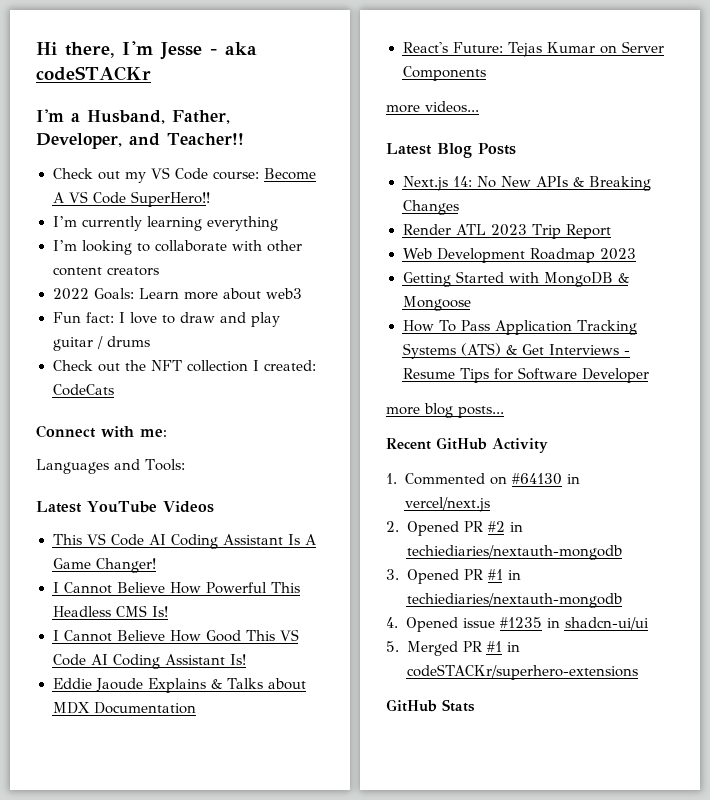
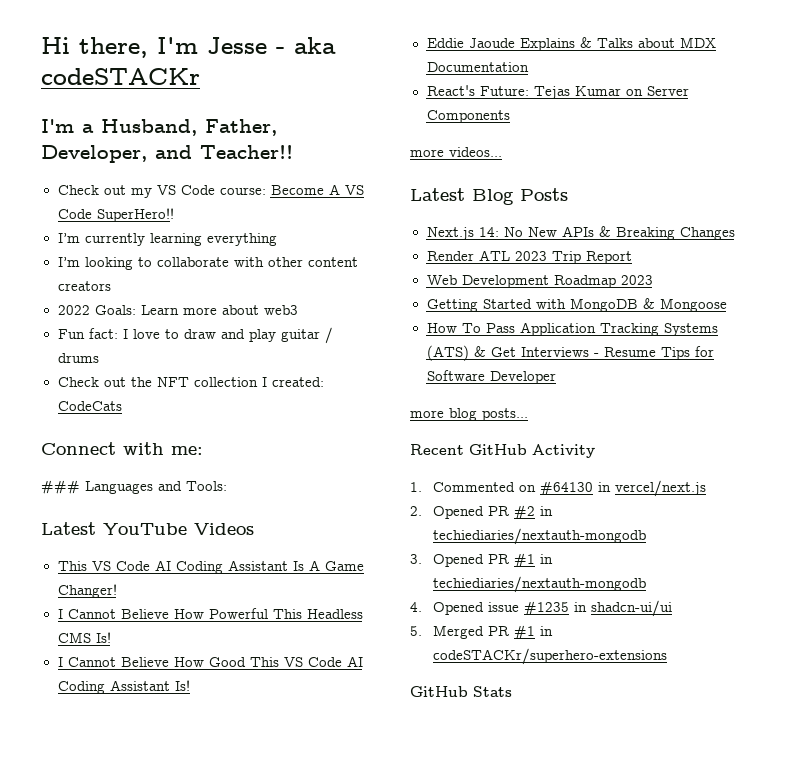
(167, 433) none -> [41,480,80,494] ###

